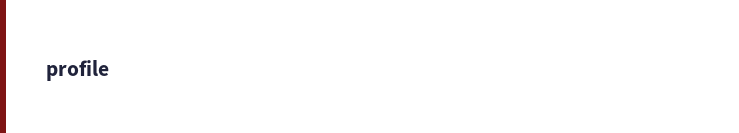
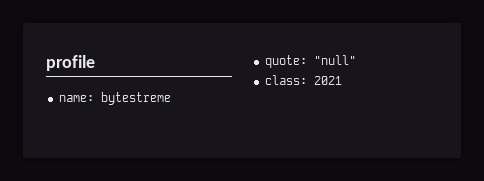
(109, 70) none -> [58,92,171,105] [264,55,356,68] [264,75,342,85] // name: bytestreme // quote: "null" // class: 2021

